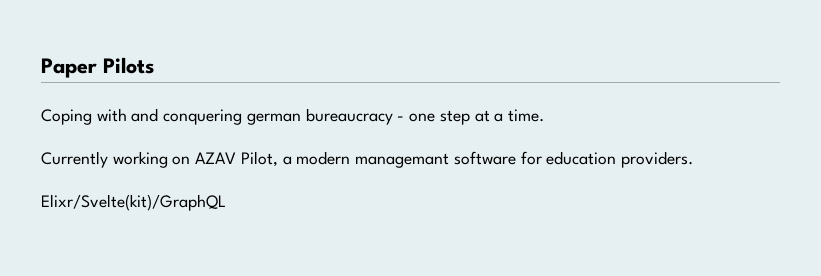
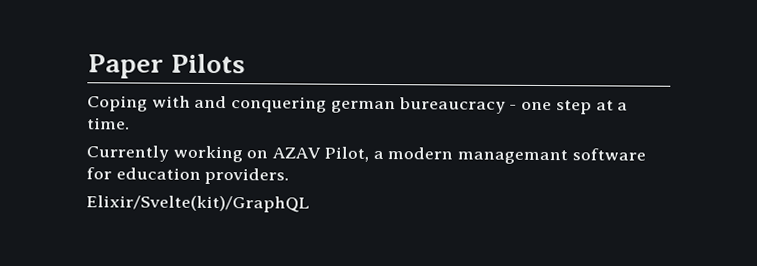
[41,194,226,211] Elixr/Svelte(kit)/GraphQL -> [86,195,310,213] Elixir/Svelte(kit)/GraphQL

